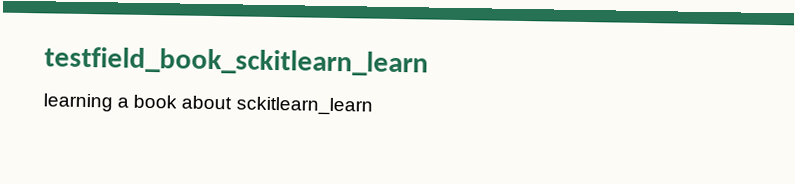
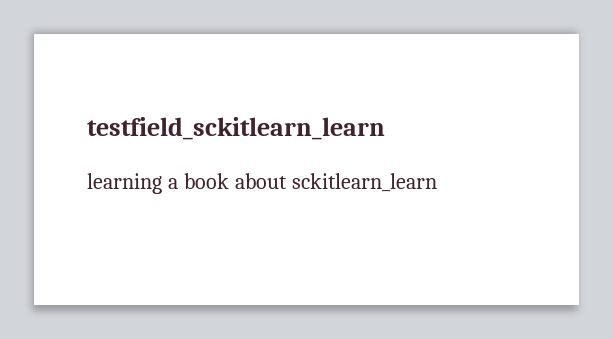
[44,46,429,77] testfield_book_sckitlearn_learn -> [87,117,385,140] testfield_sckitlearn_learn

